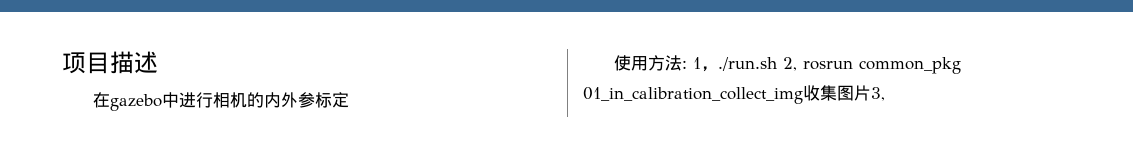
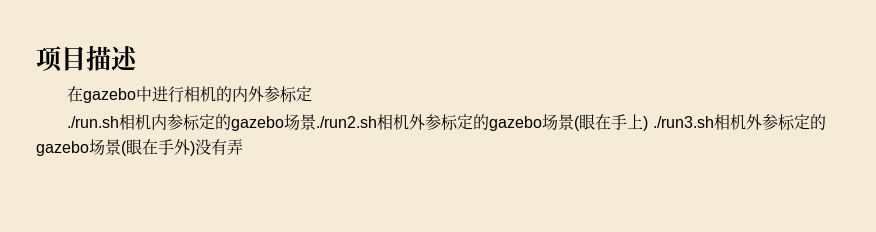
[613,55,961,74] [583,85,885,104] 使用方法: 1，./run.sh 2, rosrun common_pkg 01_in_calibration_collect_img收集图片3, -> [67,114,826,131] [36,139,243,156] ./run.sh相机内参标定的gazebo场景./run2.sh相机外参标定的gazebo场景(眼在手上) ./run3.sh相机外参标定的gazebo场景(眼在手外)没有弄

